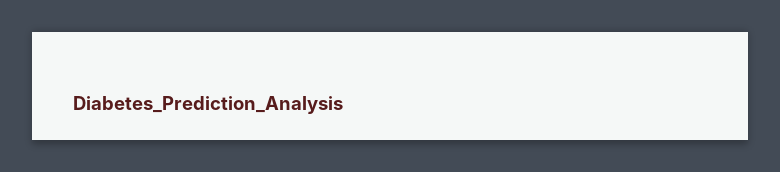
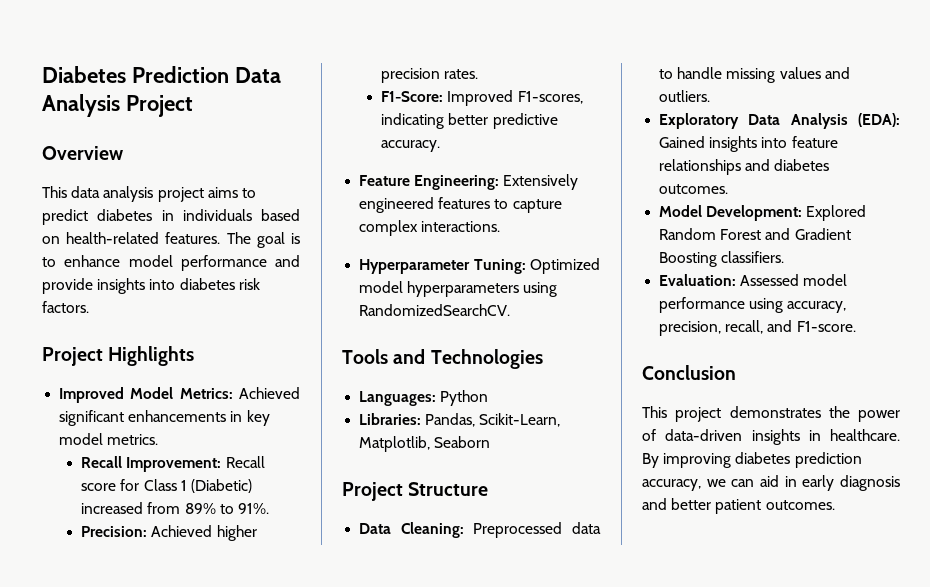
[73,96,343,114] Diabetes_Prediction_Analysis -> [42,66,281,83] [42,94,193,117] [42,146,123,160] [42,186,256,202] [42,209,300,225] [42,232,300,248] [42,255,300,271] [42,278,260,294] [42,301,89,313] [42,346,195,366] [59,387,300,403] [59,410,270,426] [59,433,159,445] [81,456,265,472] [81,479,252,493] [81,502,269,514] [81,525,257,541] [381,68,479,83] [381,90,583,106] [381,113,558,129] [381,140,441,152] [359,174,579,190] [359,197,562,213] [359,220,501,236] [359,258,600,274] [359,281,558,297] [359,304,511,316] [342,349,543,369] [359,390,489,406] [359,413,561,427] [359,436,491,452] [342,482,489,501] [359,522,601,538] [659,67,850,83] [659,90,711,102] [659,113,900,129] [659,136,838,152] [659,159,830,175] [659,184,729,194] [659,205,867,221] [659,228,851,240] [659,251,785,267] [659,274,848,286] [659,297,847,313] [659,320,856,336] [642,365,736,380] [642,406,900,422] [642,429,900,445] [642,452,862,468] [642,475,900,491] [642,498,835,514] Diabetes Prediction Data Analysis Project // Overview // This data analysis project aims to predict diabetes in individuals based on health-related features. The goal is to enhance model performance and provide insights into diabetes risk factors. // Project Highlights // Improved Model Metrics: Achieved significant enhancements in key model metrics. // Recall Improvement: Recall score for Class 1 (Diabetic) increased from 89% to 91%. // Precision: Achieved higher precision rates. // F1-Score: Improved F1-scores, indicating better predictive accuracy. // Feature Engineering: Extensively engineered features to capture complex interactions. // Hyperparameter Tuning: Optimized model hyperparameters using RandomizedSearchCV. // Tools and Technologies // Languages: Python // Libraries: Pandas, Scikit-Learn, Matplotlib, Seaborn // Project Structure // Data Cleaning: Preprocessed data to handle missing values and outliers. // Exploratory Data Analysis (EDA): Gained insights into feature relationships and diabetes outcomes. // Model Development: Explored Random Forest and Gradient Boosting classifiers. // Evaluation: Assessed model performance using accuracy, precision, recall, and F1-score. // Conclusion // This project demonstrates the power of data-driven insights in healthcare. By improving diabetes prediction accuracy, we can aid in early diagnosis and better patient outcomes.

